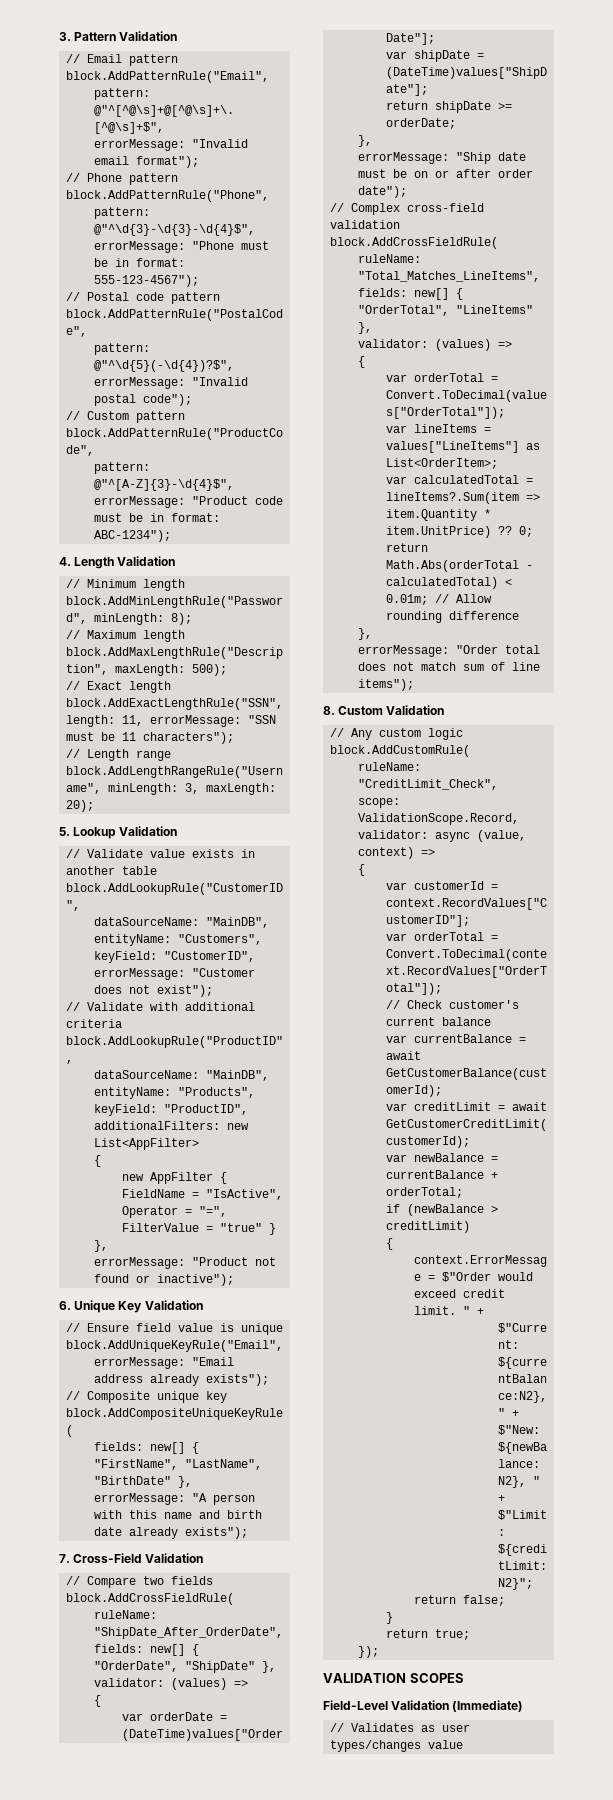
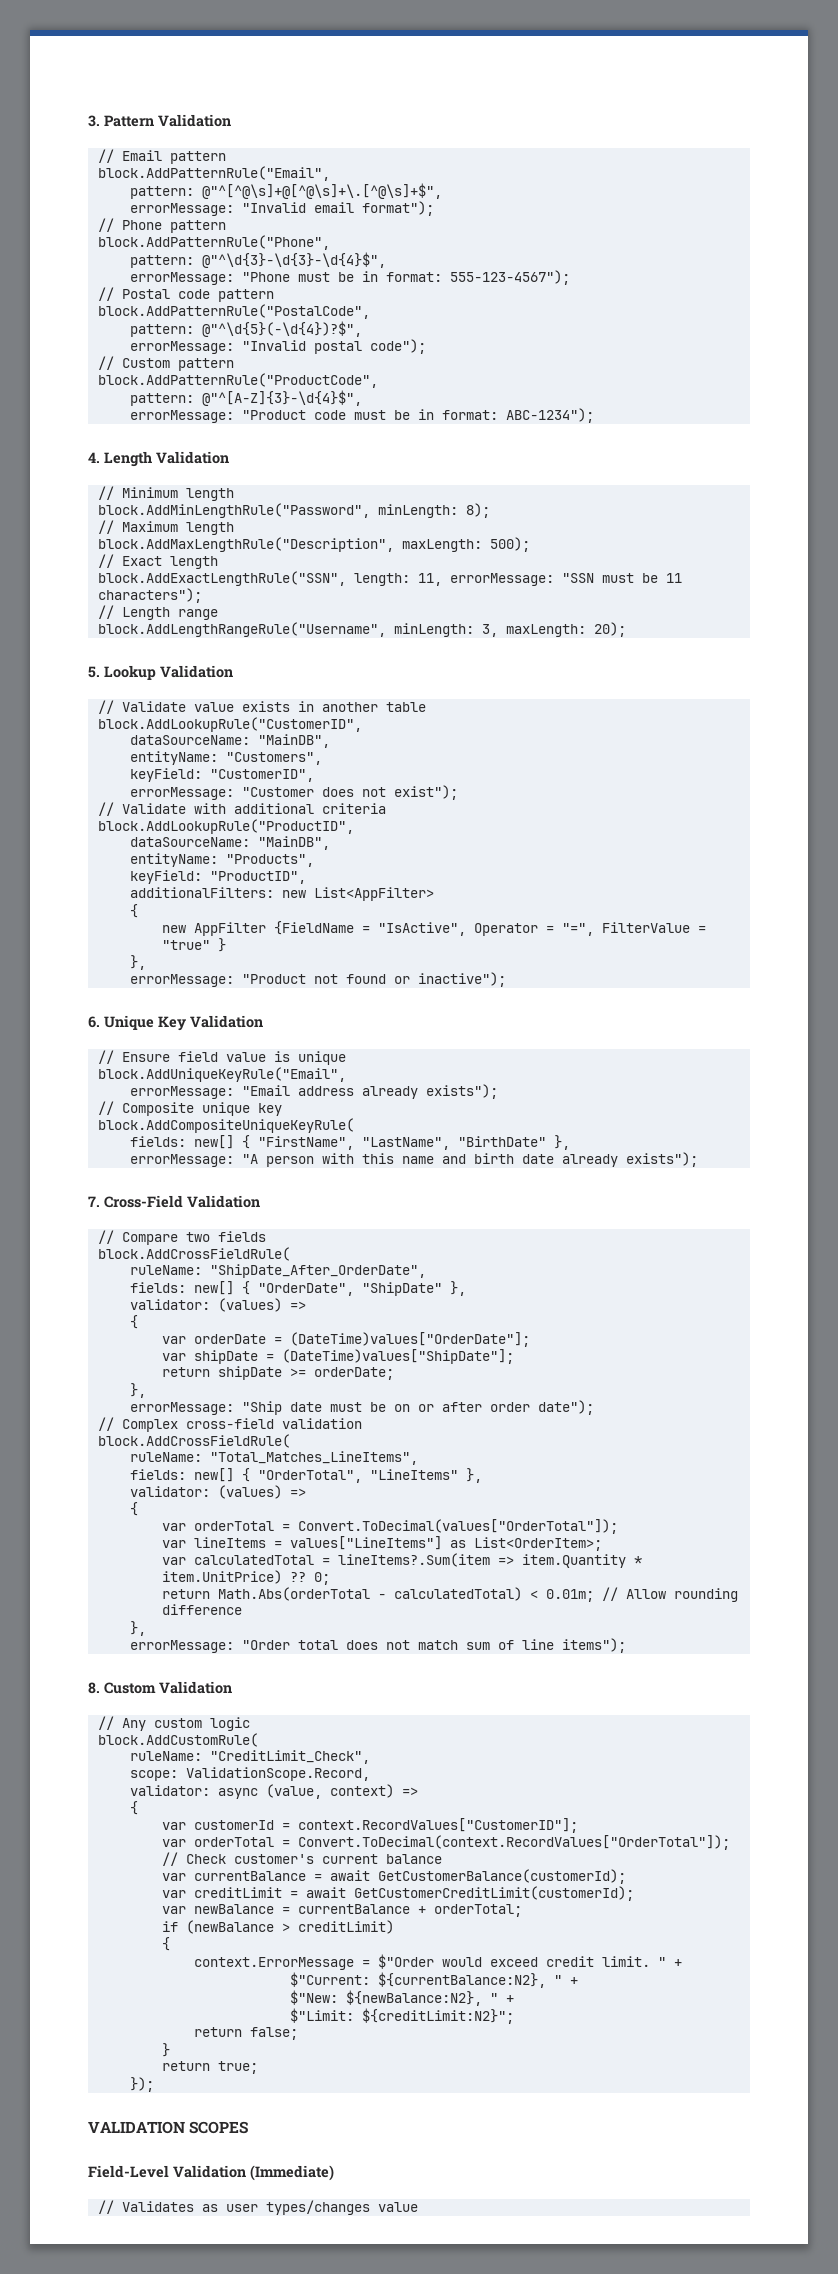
[219,1172,227,1184] [121,1189,185,1198] { FieldName -> [274,921,355,935] {FieldName

